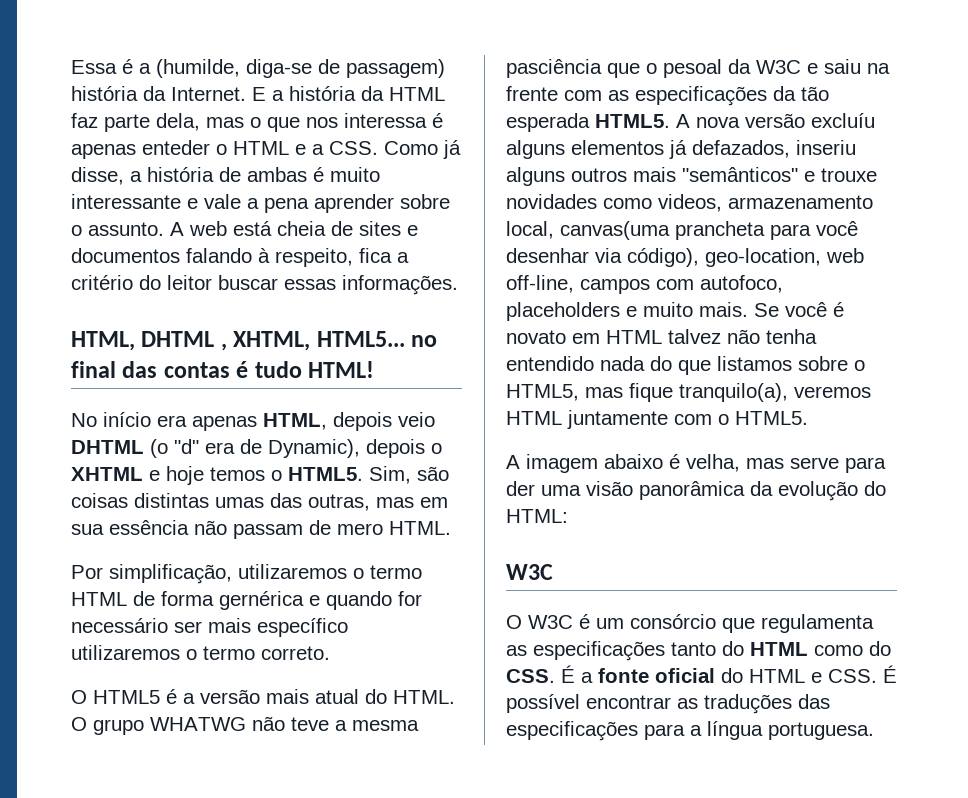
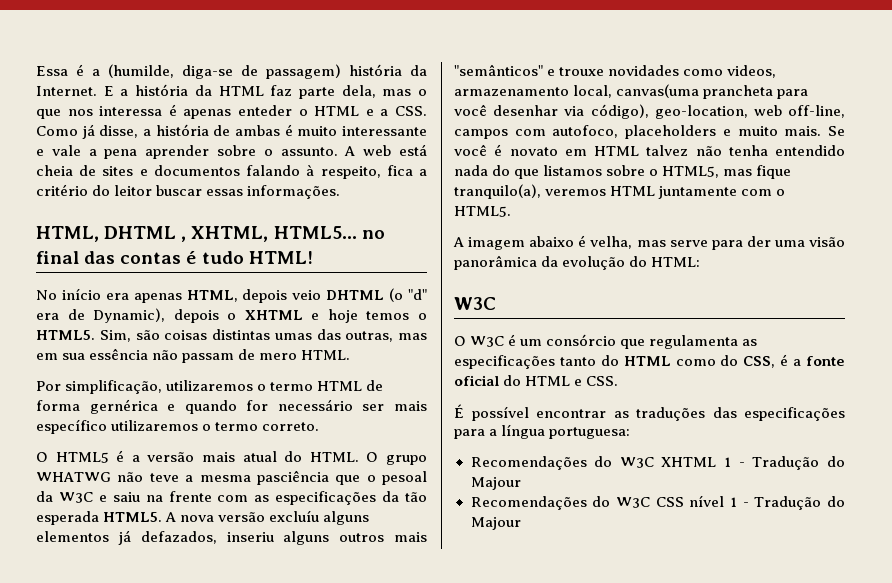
[506,665,575,683] CSS. É -> [743,354,789,368] CSS, é
(877, 676) none -> (619, 381) //
[768,722,874,740] portuguesa. -> [549,427,631,439] [470,456,846,470] [470,477,521,490] [470,495,845,510] [470,517,521,530] portuguesa: // Recomendações do W3C XHTML 1 - Tradução do Majour // Recomendações do W3C CSS nível 1 - Tradução do Majour

